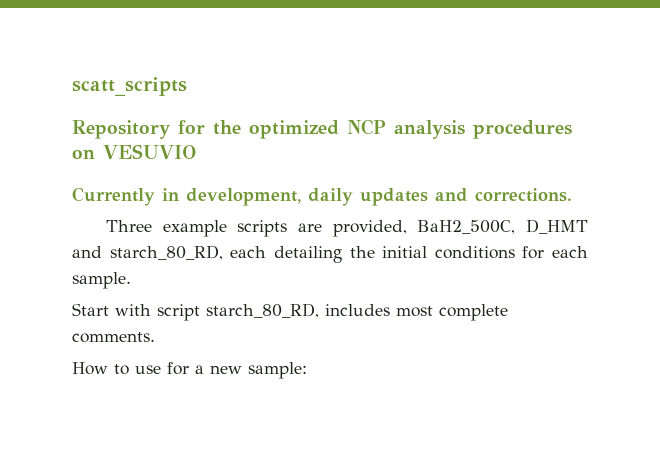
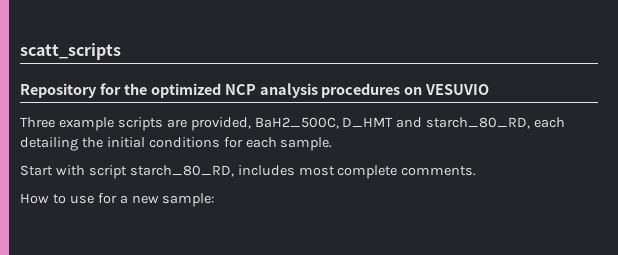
[72,187,572,206] // Currently in development, daily updates and corrections. -> (490, 89) none

